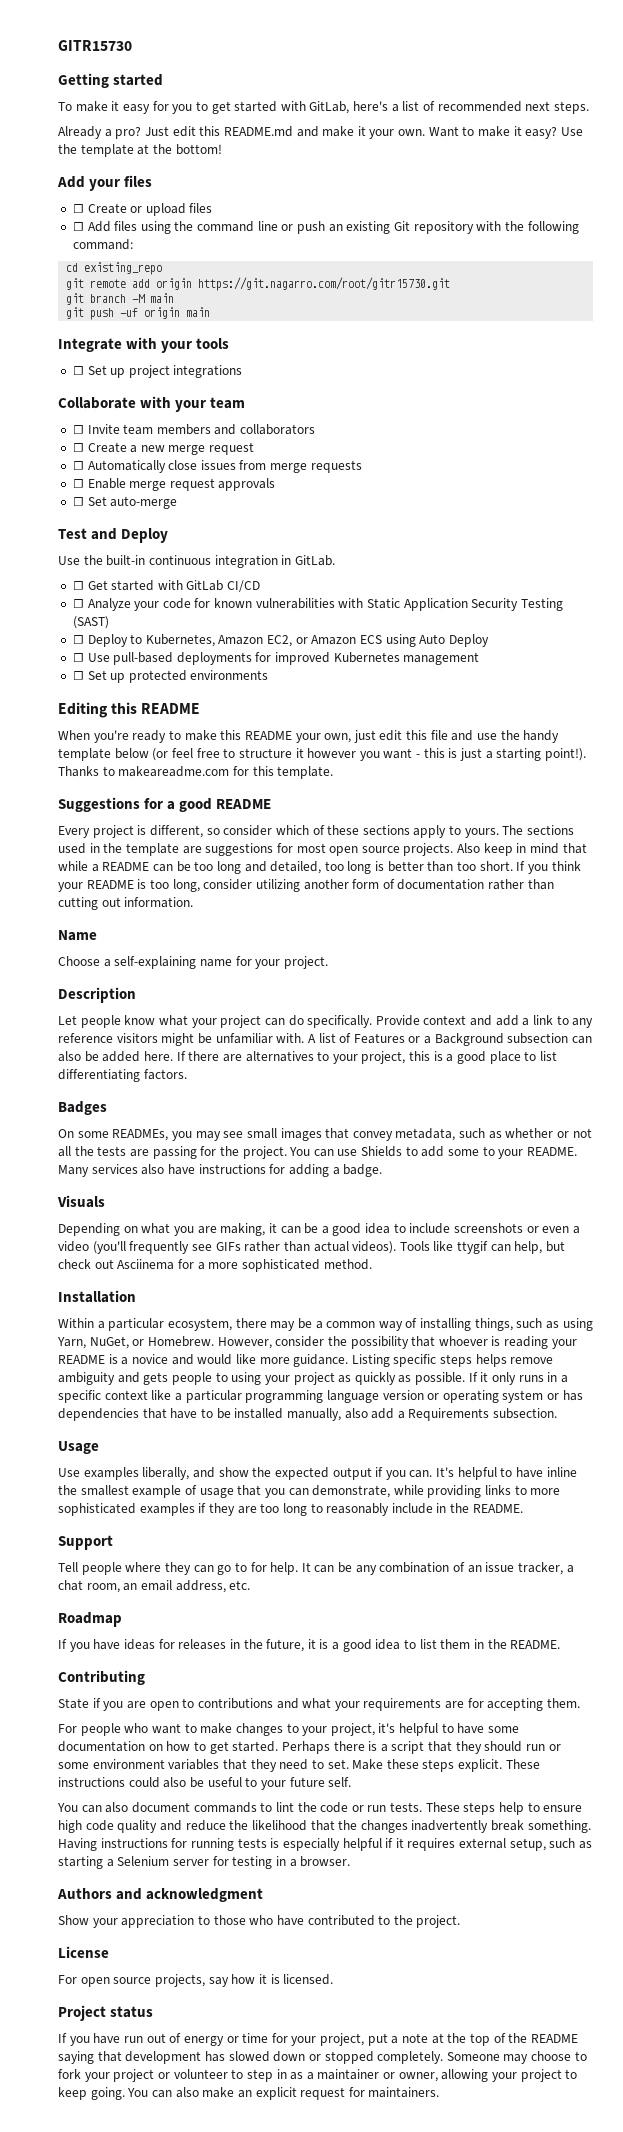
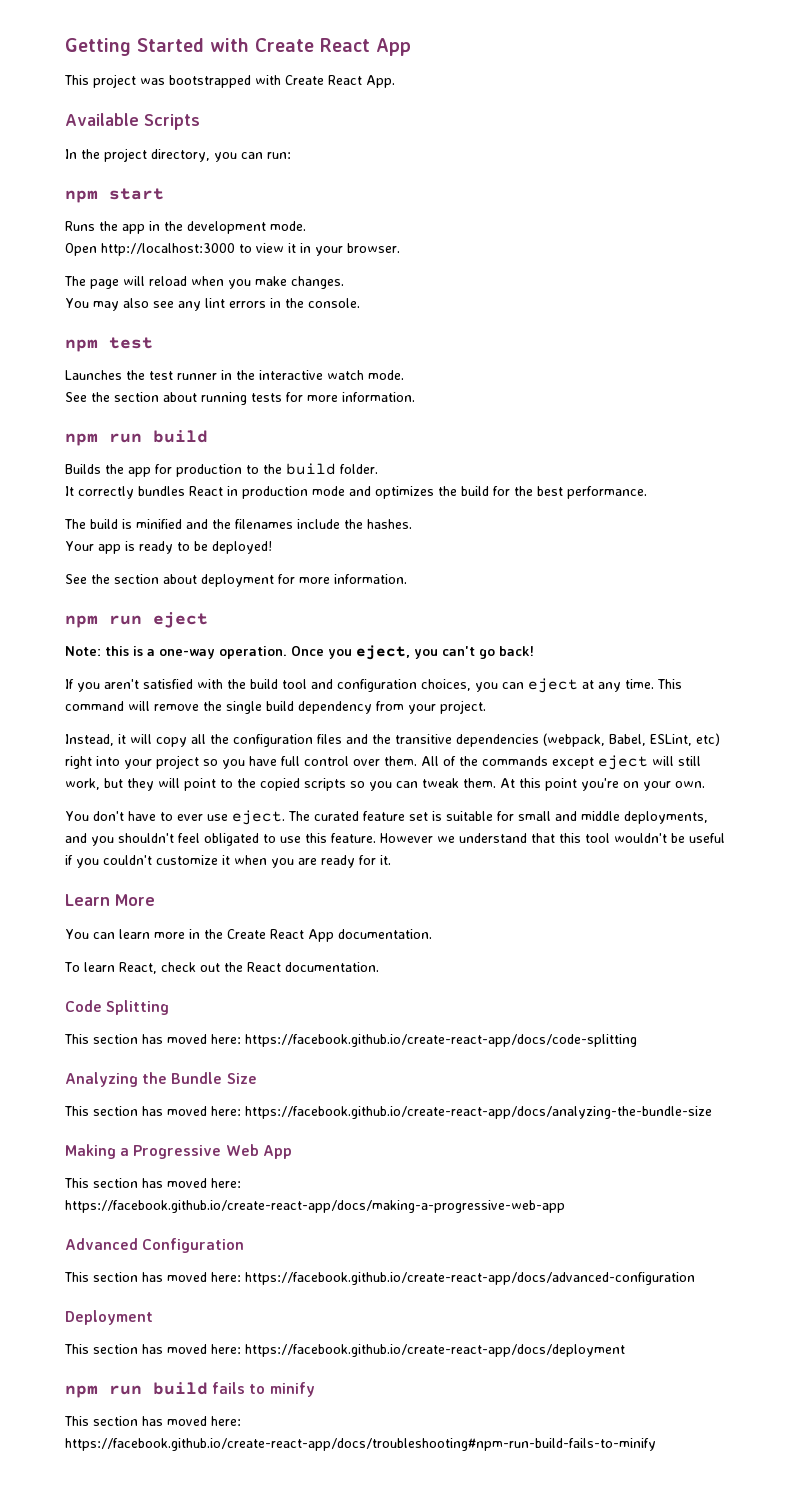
[58,40,132,51] [58,73,164,88] [58,101,589,114] [58,126,583,139] [58,144,222,157] [57,175,153,191] [72,203,213,216] [72,221,579,234] [72,239,133,250] [66,262,163,275] [66,277,451,291] [66,293,175,305] [66,307,211,320] [58,337,230,353] [72,365,243,378] [58,396,246,412] [72,424,316,435] [72,442,255,455] [72,460,362,473] [72,478,276,491] [72,496,178,509] [58,528,169,543] [58,555,335,568] [72,580,261,592] [72,598,563,611] [72,616,109,629] [72,634,489,647] [72,652,480,665] [72,670,269,683] [58,702,201,718] [58,730,560,743] [58,748,586,761] [58,766,334,779] [58,797,272,812] [58,825,575,838] [58,843,587,856] [58,861,581,874] [58,879,554,892] [58,897,194,910] [58,930,97,941] [58,956,328,969] [58,987,136,1003] [58,1015,594,1028] [58,1033,593,1046] [58,1051,557,1064] [58,1069,187,1082] [58,1101,107,1115] [58,1128,592,1141] [58,1146,577,1159] [58,1164,383,1177] [57,1195,105,1208] [58,1223,580,1236] [58,1241,566,1254] [58,1259,372,1272] [58,1290,136,1303] [58,1318,593,1331] [57,1336,577,1349] [58,1354,554,1367] [58,1372,568,1385] [58,1390,583,1403] [58,1408,558,1421] [58,1441,99,1454] [58,1467,577,1480] [58,1485,561,1498] [58,1503,523,1516] [58,1535,113,1550] [58,1562,574,1575] [58,1580,251,1593] [58,1612,122,1627] [58,1639,561,1652] [58,1670,145,1685] [58,1698,581,1711] [58,1723,520,1736] [58,1741,561,1754] [58,1759,540,1772] [58,1777,352,1790] [57,1802,583,1815] [58,1820,591,1833] [58,1838,593,1851] [58,1856,351,1869] [57,1888,264,1902] [58,1915,461,1928] [58,1946,109,1958] [58,1974,334,1987] [58,2005,154,2021] [58,2033,578,2046] [58,2051,587,2064] [58,2069,578,2082] [58,2087,440,2100] GITR15730 // Getting started // To make it easy for you to get started with GitLab, here's a list of recommended next steps. // Already a pro? Just edit this README.md and make it your own. Want to make it easy? Use the template at the bottom! // Add your files // ☐ Create or upload files // ☐ Add files using the command line or push an existing Git repository with the following command: // cd existing_repo // git remote add origin https://git.nagarro.com/root/gitr15730.git // git branch -M main // git push -uf origin main // Integrate with your tools // ☐ Set up project integrations // Collaborate with your team // ☐ Invite team members and collaborators // ☐ Create a new merge request // ☐ Automatically close issues from merge requests // ☐ Enable merge request approvals // ☐ Set auto-merge // Test and Deploy // Use the built-in continuous integration in GitLab. // ☐ Get started with GitLab CI/CD // ☐ Analyze your code for known vulnerabilities with Static Application Security Testing (SAST) // ☐ Deploy to Kubernetes, Amazon EC2, or Amazon ECS using Auto Deploy // ☐ Use pull-based deployments for improved Kubernetes management // ☐ Set up protected environments // Editing this README // When you're ready to make this README your own, just edit this file and use the handy template below (or feel free to structure it however you want - this is just a starting point!). Thanks to makeareadme.com for this template. // Suggestions for a good README // Every project is different, so consider which of these sections apply to yours. The sections used in the template are suggestions for most open source projects. Also keep in mind that while a README can be too long and detailed, too long is better than too short. If you think your README is too long, consider utilizing another form of documentation rather than cutting out information. // Name // Choose a self-explaining name for your project. // Description // Let people know what your project can do specifically. Provide context and add a link to any reference visitors might be unfamiliar with. A list of Features or a Background subsection can also be added here. If there are alternatives to your project, this is a good place to list differentiating factors. // Badges // On some READMEs, you may see small images that convey metadata, such as whether or not all the tests are passing for the project. You can use Shields to add some to your README. Many services also have instructions for adding a badge. // Visuals // Depending on what you are making, it can be a good idea to include screenshots or even a video (you'll frequently see GIFs rather than actual videos). Tools like ttygif can help, but check out Asciinema for a more sophisticated method. // Installation // Within a particular ecosystem, there may be a common way of installing things, such as using Yarn, NuGet, or Homebrew. However, consider the possibility that whoever is reading your README is a novice and would like more guidance. Listing specific steps helps remove ambiguity and gets people to using your project as quickly as possible. If it only runs in a specific context like a particular programming language version or operating system or has dependencies that have to be installed manually, also add a Requirements subsection. // Usage // Use examples liberally, and show the expected output if you can. It's helpful to have inline the smallest example of usage that you can demonstrate, while providing links to more sophisticated examples if they are too long to reasonably include in the README. // Support // Tell people where they can go to for help. It can be any combination of an issue tracker, a chat room, an email address, etc. // Roadmap // If you have ideas for releases in the future, it is a good idea to list them in the README. // Contributing // State if you are open to contributions and what your requirements are for accepting them. // For people who want to make changes to your project, it's helpful to have some documentation on how to get started. Perhaps there is a script that they should run or some environment variables that they need to set. Make these steps explicit. These instructions could also be useful to your future self. // You can also document commands to lint the code or run tests. These steps help to ensure high code quality and reduce the likelihood that the changes inadvertently break something. Having instructions for running tests is especially helpful if it requires external setup, such as starting a Selenium server for testing in a browser. // Authors and acknowledgment // Show your appreciation to those who have contributed to the project. // License // For open source projects, say how it is licensed. // Project status // If you have run out of energy or time for your project, put a note at the top of the README saying that development has slowed down or stopped completely. Someone may choose to fork your project or volunteer to step in as a maintainer or owner, allowing your project to keep going. You can also make an explicit request for maintainers. -> [65,38,411,56] [64,74,395,88] [65,113,200,130] [65,148,291,162] [65,188,164,203] [65,221,306,234] [65,243,400,256] [64,276,344,289] [65,298,360,311] [65,337,153,352] [65,370,404,380] [65,392,415,405] [65,430,208,446] [65,463,378,477] [65,486,647,499] [64,519,412,529] [65,541,272,554] [65,574,407,587] [65,612,208,628] [65,645,534,660] [65,678,682,693] [65,700,486,714] [65,733,720,747] [65,755,701,770] [65,778,705,791] [65,810,708,825] [65,833,725,846] [65,855,391,868] [65,894,155,906] [65,929,432,942] [64,962,379,974] [65,1000,170,1015] [64,1034,637,1047] [65,1072,257,1087] [64,1106,712,1119] [65,1144,292,1159] [64,1178,241,1188] [65,1200,565,1213] [65,1238,245,1253] [64,1272,695,1285] [65,1310,153,1325] [64,1344,625,1357] [65,1382,315,1398] [64,1416,241,1426] [65,1438,656,1451] Getting Started with Create React App // This project was bootstrapped with Create React App. // Available Scripts // In the project directory, you can run: // npm start // Runs the app in the development mode. // Open http://localhost:3000 to view it in your browser. // The page will reload when you make changes. // You may also see any lint errors in the console. // npm test // Launches the test runner in the interactive watch mode. // See the section about running tests for more information. // npm run build // Builds the app for production to the build folder. // It correctly bundles React in production mode and optimizes the build for the best performance. // The build is minified and the filenames include the hashes. // Your app is ready to be deployed! // See the section about deployment for more information. // npm run eject // Note: this is a one-way operation. Once you eject, you can't go back! // If you aren't satisfied with the build tool and configuration choices, you can eject at any time. This command will remove the single build dependency from your project. // Instead, it will copy all the configuration files and the transitive dependencies (webpack, Babel, ESLint, etc) right into your project so you have full control over them. All of the commands except eject will still work, but they will point to the copied scripts so you can tweak them. At this point you're on your own. // You don't have to ever use eject. The curated feature set is suitable for small and middle deployments, and you shouldn't feel obligated to use this feature. However we understand that this tool wouldn't be useful if you couldn't customize it when you are ready for it. // Learn More // You can learn more in the Create React App documentation. // To learn React, check out the React documentation. // Code Splitting // This section has moved here: https://facebook.github.io/create-react-app/docs/code-splitting // Analyzing the Bundle Size // This section has moved here: https://facebook.github.io/create-react-app/docs/analyzing-the-bundle-size // Making a Progressive Web App // This section has moved here: https://facebook.github.io/create-react-app/docs/making-a-progressive-web-app // Advanced Configuration // This section has moved here: https://facebook.github.io/create-react-app/docs/advanced-configuration // Deployment // This section has moved here: https://facebook.github.io/create-react-app/docs/deployment // npm run build fails to minify // This section has moved here: https://facebook.github.io/create-react-app/docs/troubleshooting#npm-run-build-fails-to-minify

